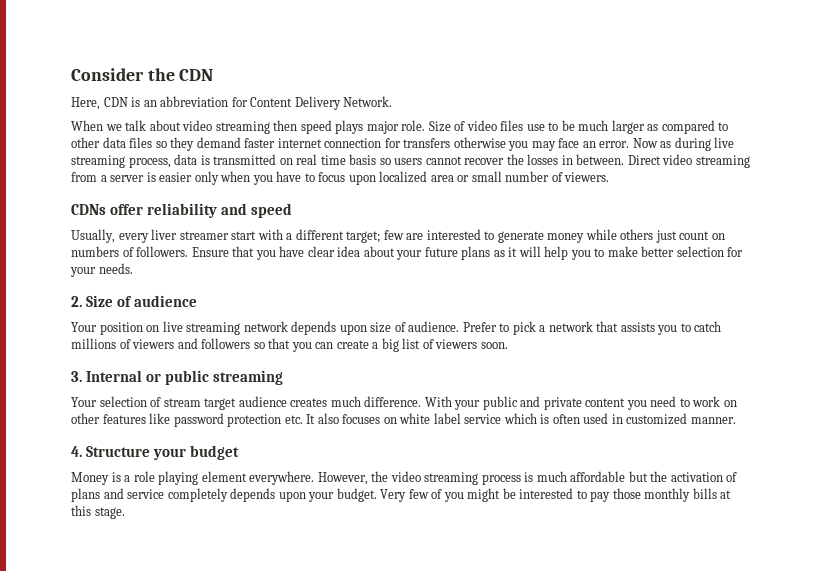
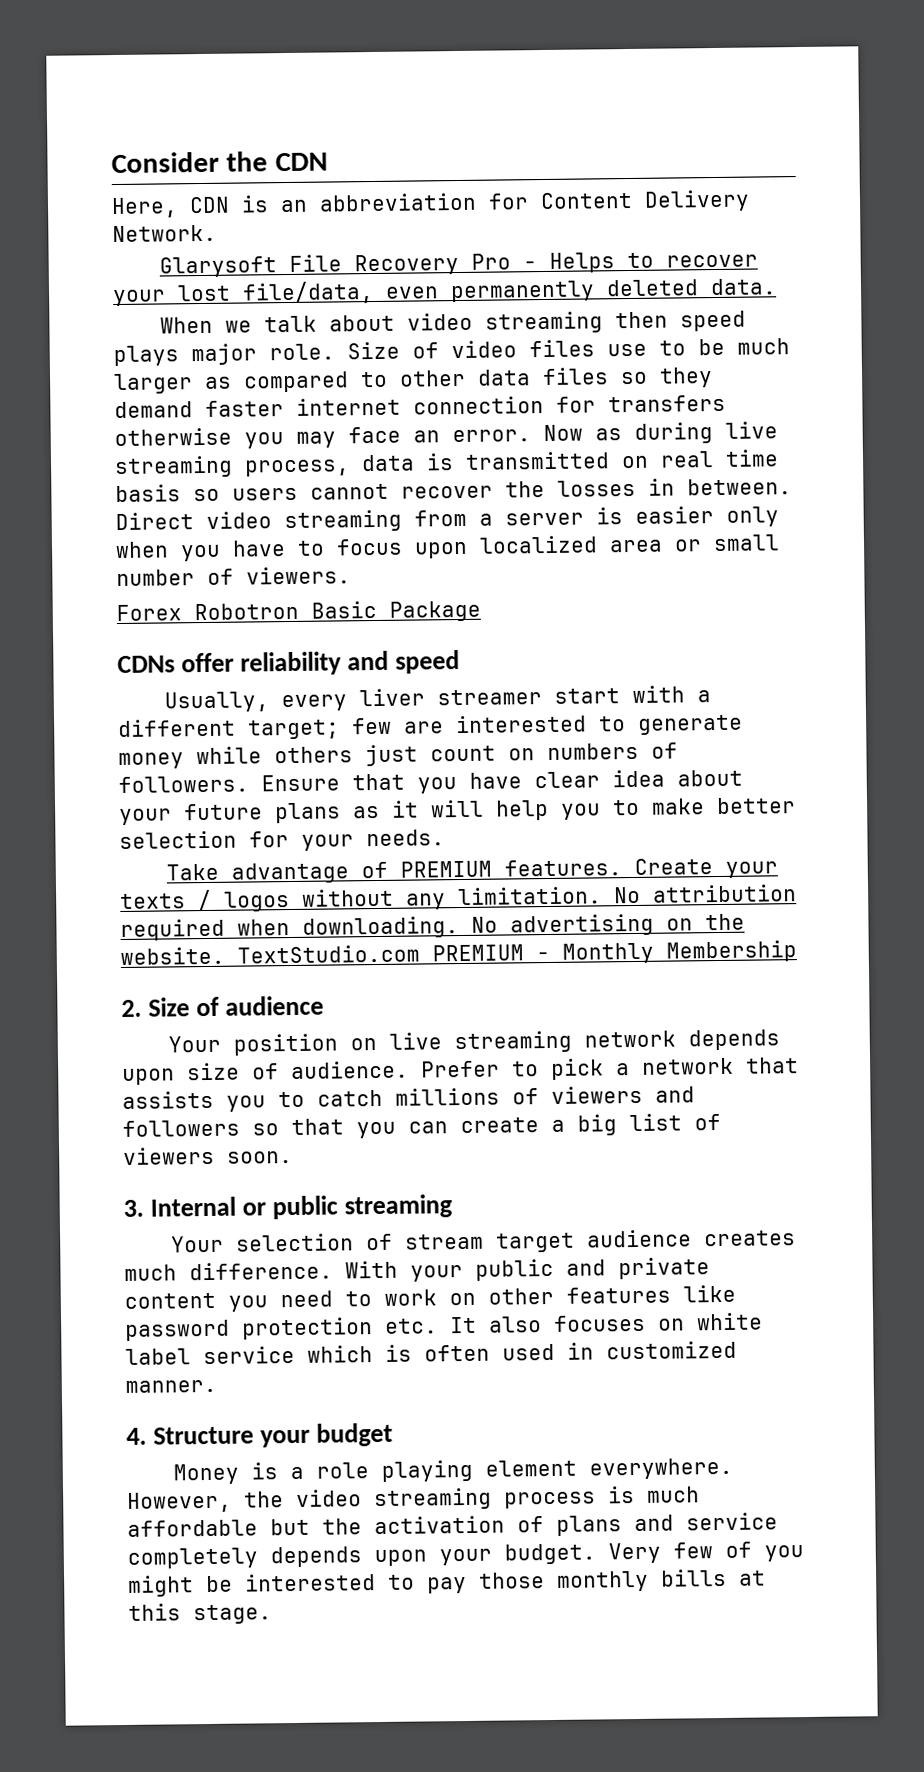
(393, 101) none -> [159,252,759,278] [113,278,777,307] // Glarysoft File Recovery Pro - Helps to recover your lost file/data, even permanently deleted data.
(610, 177) none -> [116,600,481,622] // Forex Robotron Basic Package
(133, 268) none -> [166,858,779,884] [120,884,797,912] [120,913,745,941] [120,940,797,965] // Take advantage of PREMIUM features. Create your texts / logos without any limitation. No attribution required when downloading. No advertising on the website. TextStudio.com PREMIUM - Monthly Membership

